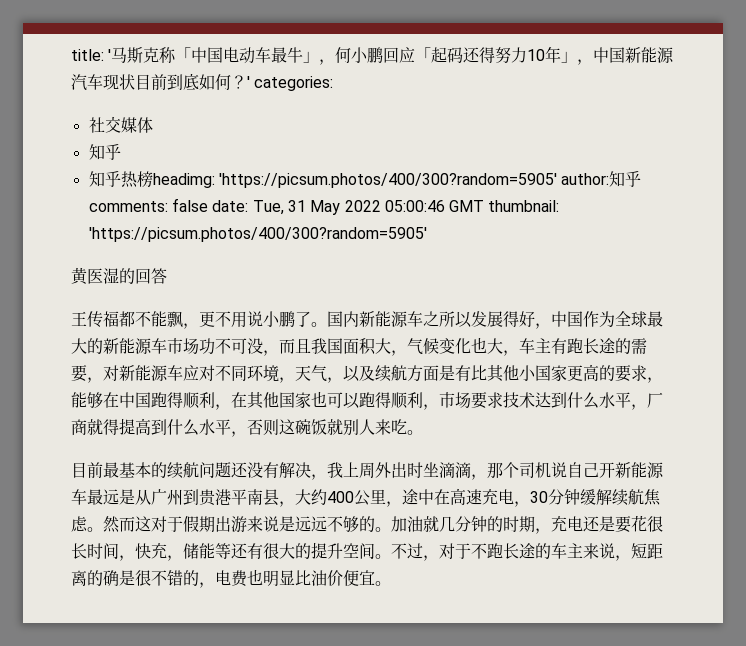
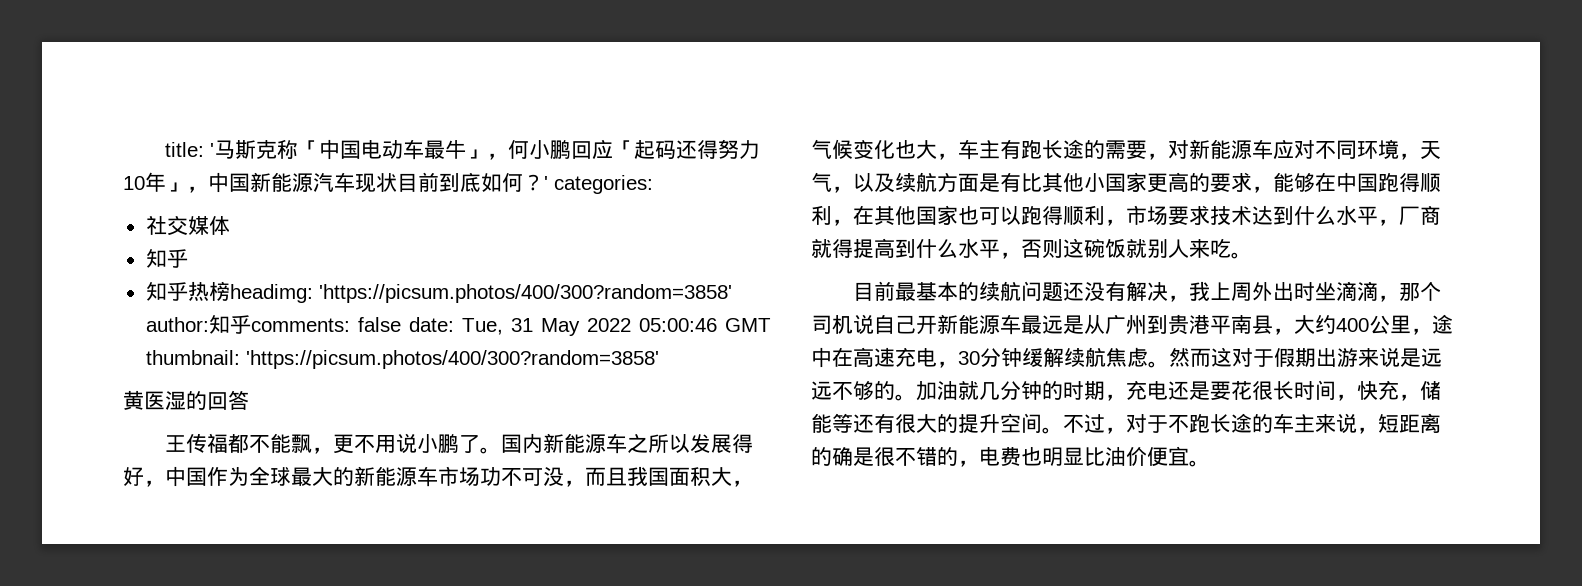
[218,173,557,188] 'https://picsum.photos/400/300?random=5905' -> [318,284,732,303] 'https://picsum.photos/400/300?random=3858'
[88,227,427,242] 'https://picsum.photos/400/300?random=5905' -> [245,350,659,369] 'https://picsum.photos/400/300?random=3858'

